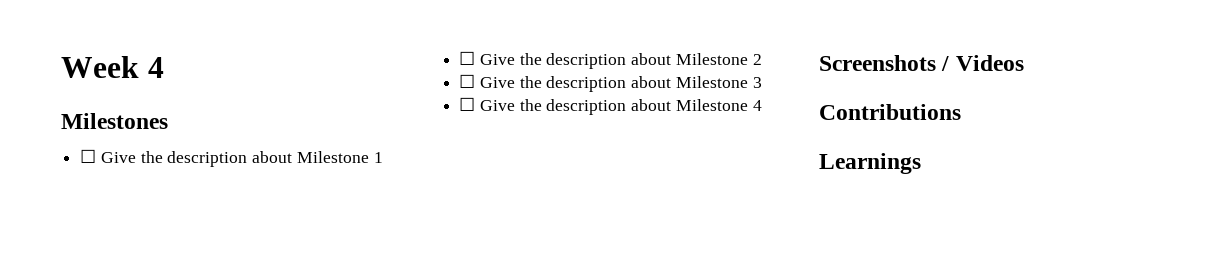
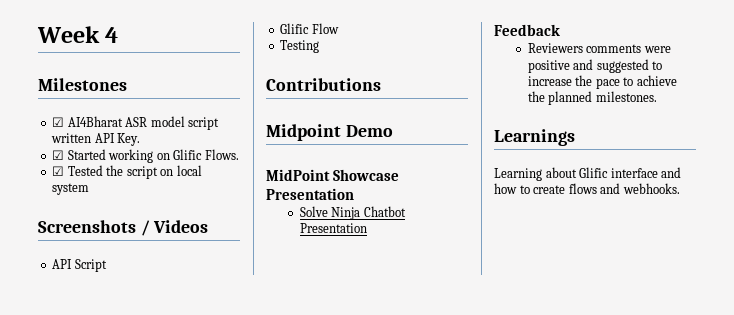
[80,149,383,167] [459,51,762,69] [459,74,762,92] [459,97,762,115] [819,55,1024,71] [819,104,961,120] [819,153,921,174] ☐ Give the description about Milestone 1 // ☐ Give the description about Milestone 2 // ☐ Give the description about Milestone 3 // ☐ Give the description about Milestone 4 // Screenshots / Videos // Contributions // Learnings -> [52,116,220,130] [51,133,141,146] [52,149,239,163] [52,165,202,179] [52,183,90,195] [38,220,209,236] [52,259,107,272] [280,23,339,34] [280,40,320,53] [266,78,381,91] [266,124,393,141] [266,169,400,181] [266,188,354,200] [299,206,406,220] [299,223,367,233] [494,24,560,36] [527,43,671,53] [527,59,663,73] [527,75,677,89] [527,91,657,105] [494,129,575,146] [494,167,682,181] [494,183,680,194] ☑ AI4Bharat ASR model script written API Key. // ☑ Started working on Glific Flows. // ☑ Tested the script on local system // Screenshots / Videos // API Script // Glific Flow // Testing // Contributions // Midpoint Demo // MidPoint Showcase Presentation // Solve Ninja Chatbot Presentation // Feedback // Reviewers comments were positive and suggested to increase the pace to achieve the planned milestones. // Learnings // Learning about Glific interface and how to create flows and webhooks.

